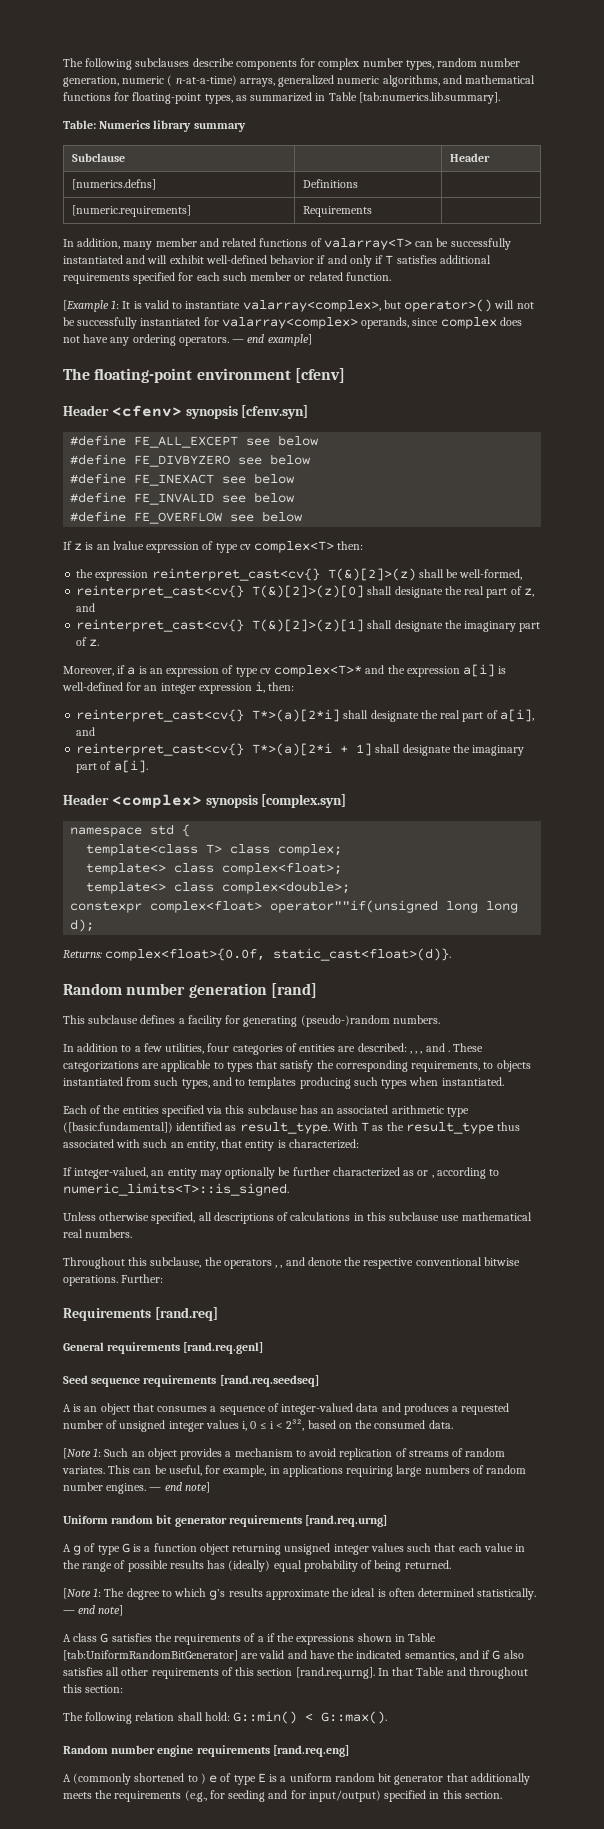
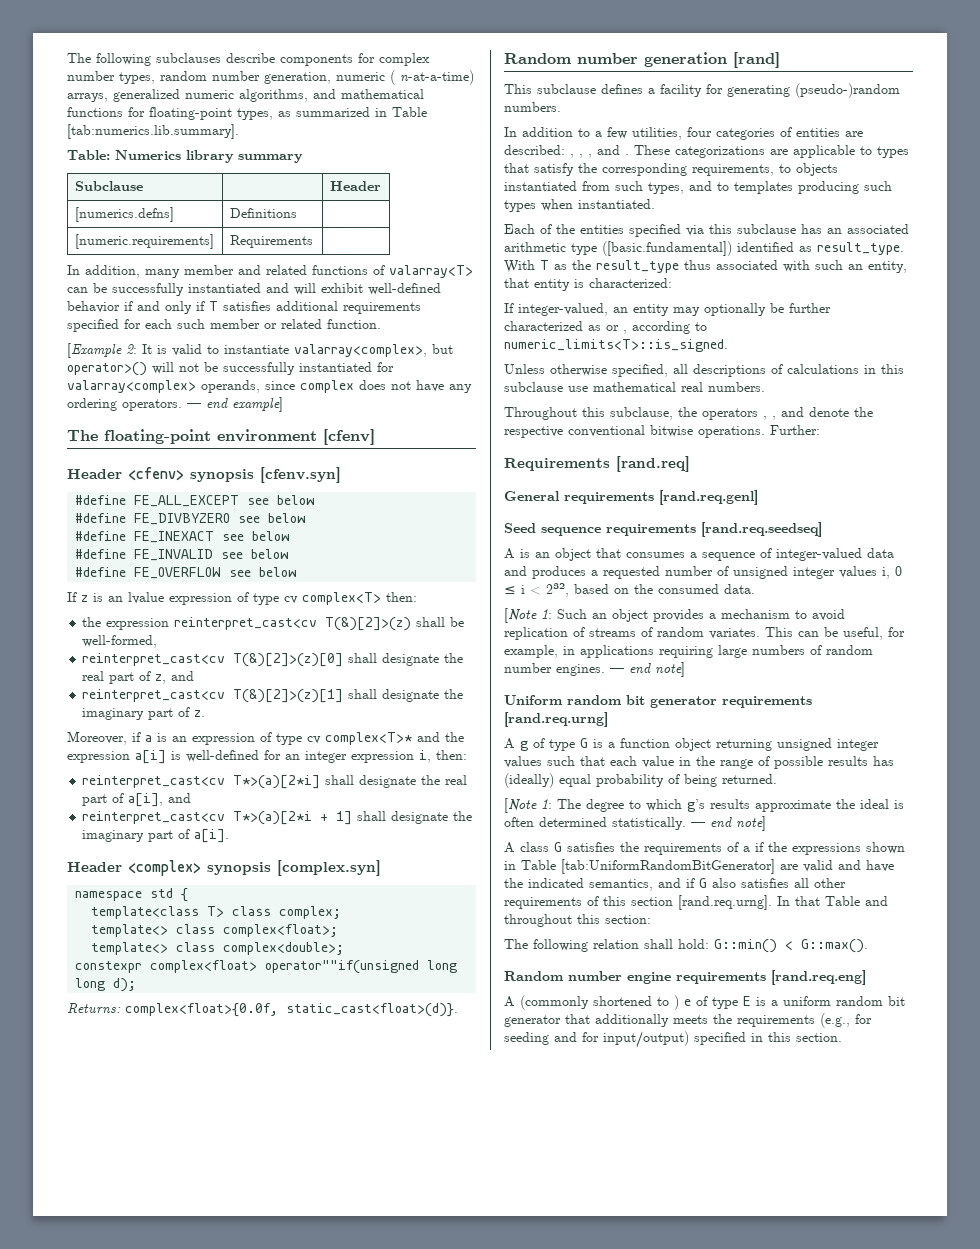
[111,300,120,309] 1: -> [126,344,137,354] 2:
[151,568,320,581] reinterpret_cast<cv{} -> [174,617,318,630] reinterpret_cast<cv
[76,585,245,598] reinterpret_cast<cv{} -> [82,653,226,666] reinterpret_cast<cv
[76,619,245,632] reinterpret_cast<cv{} -> [82,689,226,702] reinterpret_cast<cv
[76,709,245,722] reinterpret_cast<cv{} -> [82,775,226,788] reinterpret_cast<cv
[76,743,245,756] reinterpret_cast<cv{} -> [82,811,226,824] reinterpret_cast<cv

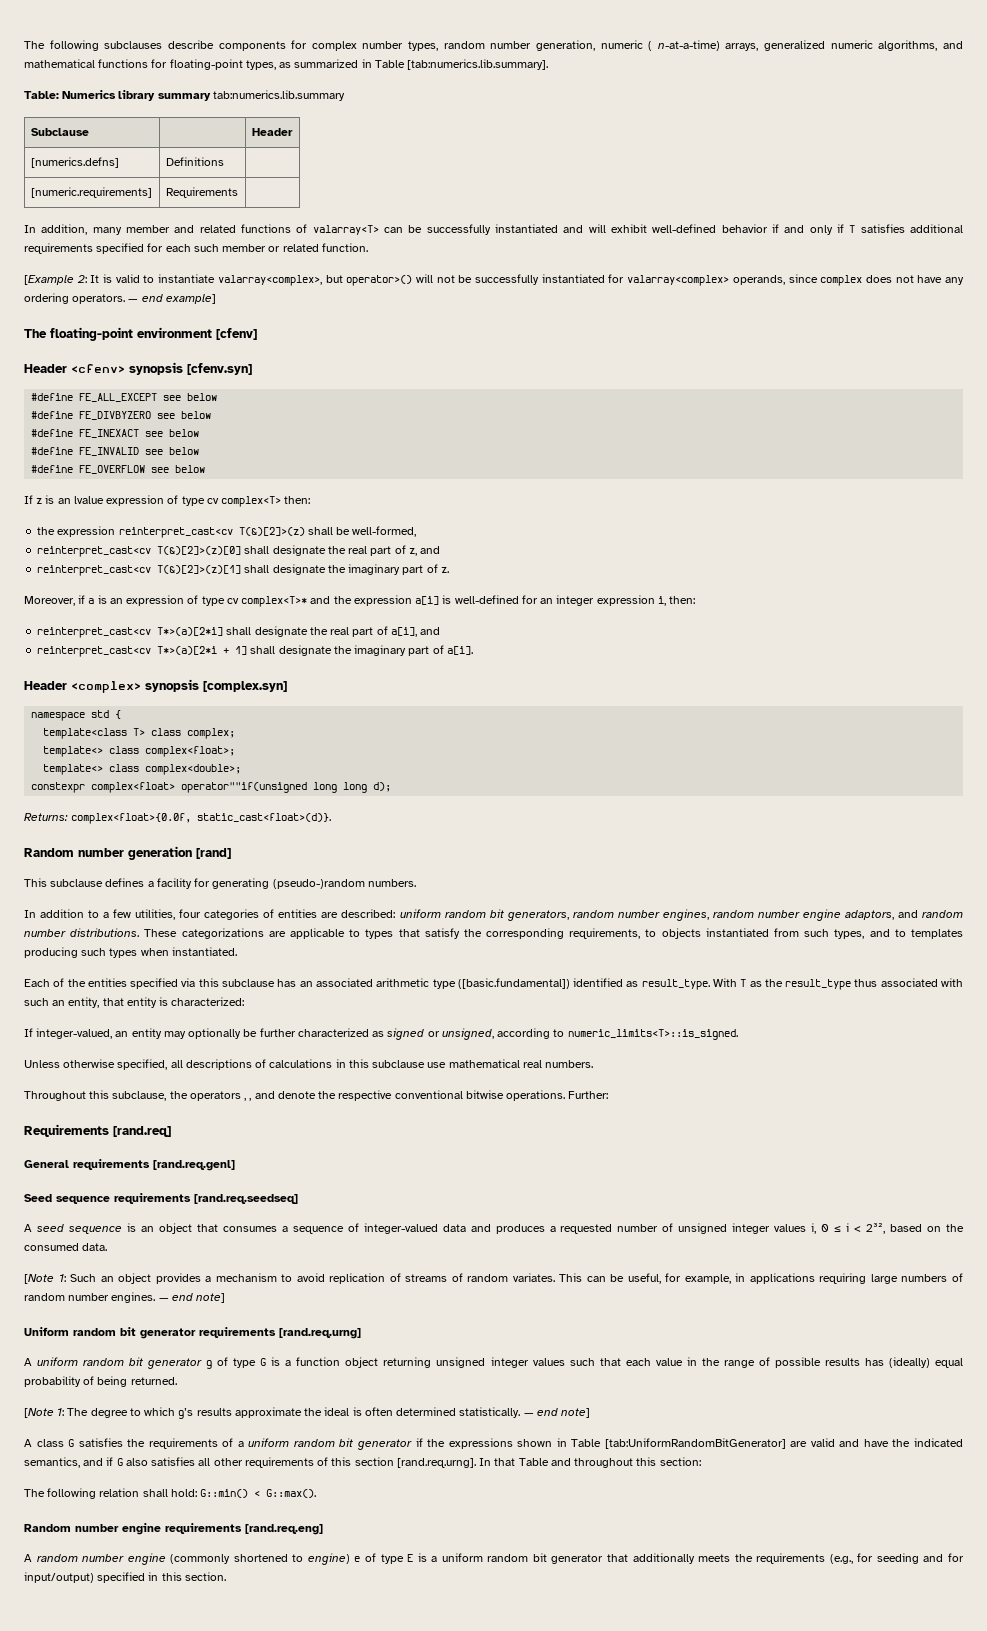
(303, 158) none -> [212,90,345,101] tab:numerics.lib.summary
[570,145,629,158] , , , and . -> [399,909,963,921] [24,928,140,937] uniform random bit generators, random number engines, random number engine adaptors, and random number distributions.
[606,325,627,334] or , -> [387,1028,494,1040] signed or unsigned,
(515, 553) none -> [36,1224,122,1234] seed sequence
(515, 743) none -> [37,1357,203,1369] uniform random bit generator
(750, 849) none -> [248,1438,412,1450] uniform random bit generator
(515, 1001) none -> [36,1553,166,1565] random number engine
[674,995,679,1010] ) -> [307,1553,350,1565] engine)

